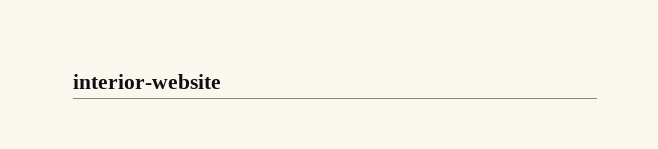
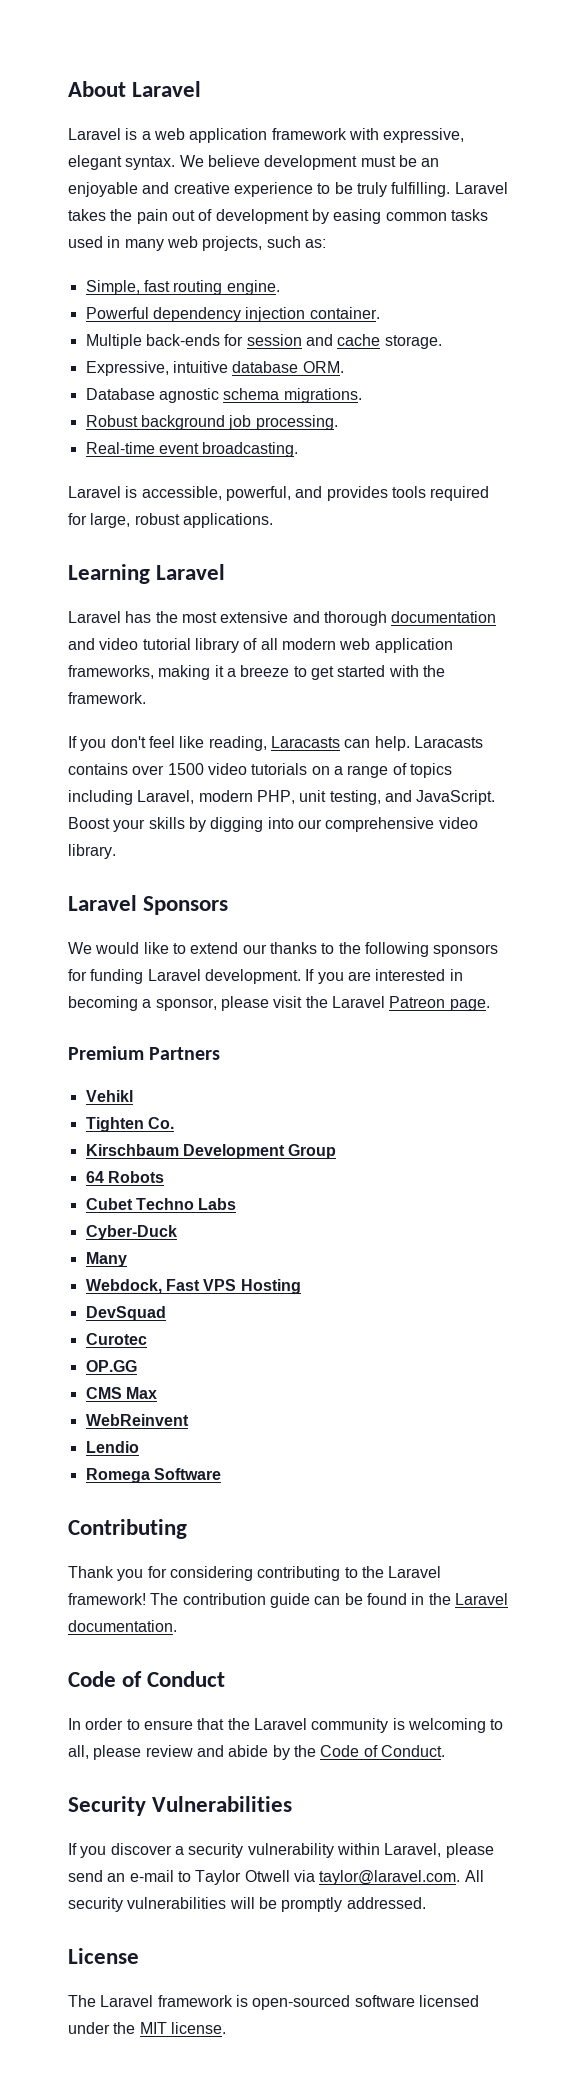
[73,74,221,89] interior-website -> [68,81,202,97] [68,128,465,143] [68,155,440,170] [68,182,508,197] [68,209,488,224] [68,236,326,251] [85,280,280,295] [85,307,380,322] [85,334,442,349] [85,361,344,376] [85,388,362,403] [85,415,338,430] [85,442,299,457] [68,486,490,501] [68,513,273,528] [68,564,226,584] [68,611,497,626] [68,638,453,653] [68,665,445,680] [68,692,146,704] [68,736,483,751] [68,763,452,778] [68,790,496,805] [68,817,478,832] [68,844,116,859] [68,895,229,915] [68,942,499,957] [68,969,463,984] [68,996,490,1011] [68,1046,221,1060] [85,1090,133,1102] [85,1117,174,1132] [85,1144,337,1159] [85,1171,164,1183] [85,1198,237,1210] [85,1225,177,1240] [85,1252,127,1267] [85,1279,301,1294] [85,1306,166,1321] [85,1333,147,1345] [85,1360,137,1372] [85,1387,157,1399] [85,1414,189,1426] [85,1441,139,1453] [85,1468,221,1483] [68,1519,187,1539] [68,1566,442,1581] [68,1593,508,1608] [68,1620,177,1632] [68,1671,226,1687] [68,1718,504,1733] [68,1745,445,1760] [68,1796,293,1816] [68,1843,494,1858] [68,1870,484,1885] [68,1897,426,1912] [68,1948,139,1964] [68,1995,479,2010] [68,2022,226,2034] About Laravel // Laravel is a web application framework with expressive, elegant syntax. We believe development must be an enjoyable and creative experience to be truly fulfilling. Laravel takes the pain out of development by easing common tasks used in many web projects, such as: // Simple, fast routing engine. // Powerful dependency injection container. // Multiple back-ends for session and cache storage. // Expressive, intuitive database ORM. // Database agnostic schema migrations. // Robust background job processing. // Real-time event broadcasting. // Laravel is accessible, powerful, and provides tools required for large, robust applications. // Learning Laravel // Laravel has the most extensive and thorough documentation and video tutorial library of all modern web application frameworks, making it a breeze to get started with the framework. // If you don't feel like reading, Laracasts can help. Laracasts contains over 1500 video tutorials on a range of topics including Laravel, modern PHP, unit testing, and JavaScript. Boost your skills by digging into our comprehensive video library. // Laravel Sponsors // We would like to extend our thanks to the following sponsors for funding Laravel development. If you are interested in becoming a sponsor, please visit the Laravel Patreon page. // Premium Partners // Vehikl // Tighten Co. // Kirschbaum Development Group // 64 Robots // Cubet Techno Labs // Cyber-Duck // Many // Webdock, Fast VPS Hosting // DevSquad // Curotec // OP.GG // CMS Max // WebReinvent // Lendio // Romega Software // Contributing // Thank you for considering contributing to the Laravel framework! The contribution guide can be found in the Laravel documentation. // Code of Conduct // In order to ensure that the Laravel community is welcoming to all, please review and abide by the Code of Conduct. // Security Vulnerabilities // If you discover a security vulnerability within Laravel, please send an e-mail to Taylor Otwell via taylor@laravel.com. All security vulnerabilities will be promptly addressed. // License // The Laravel framework is open-sourced software licensed under the MIT license.

